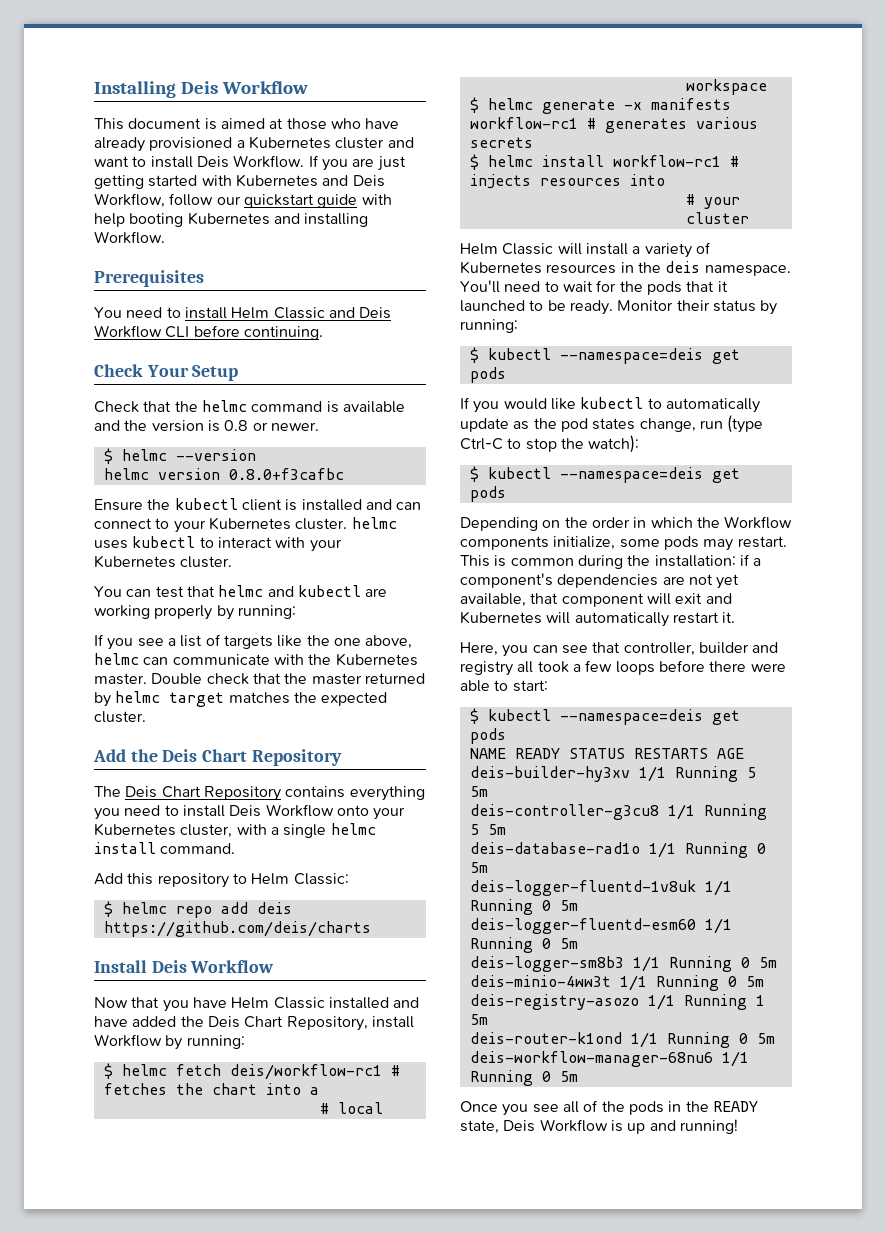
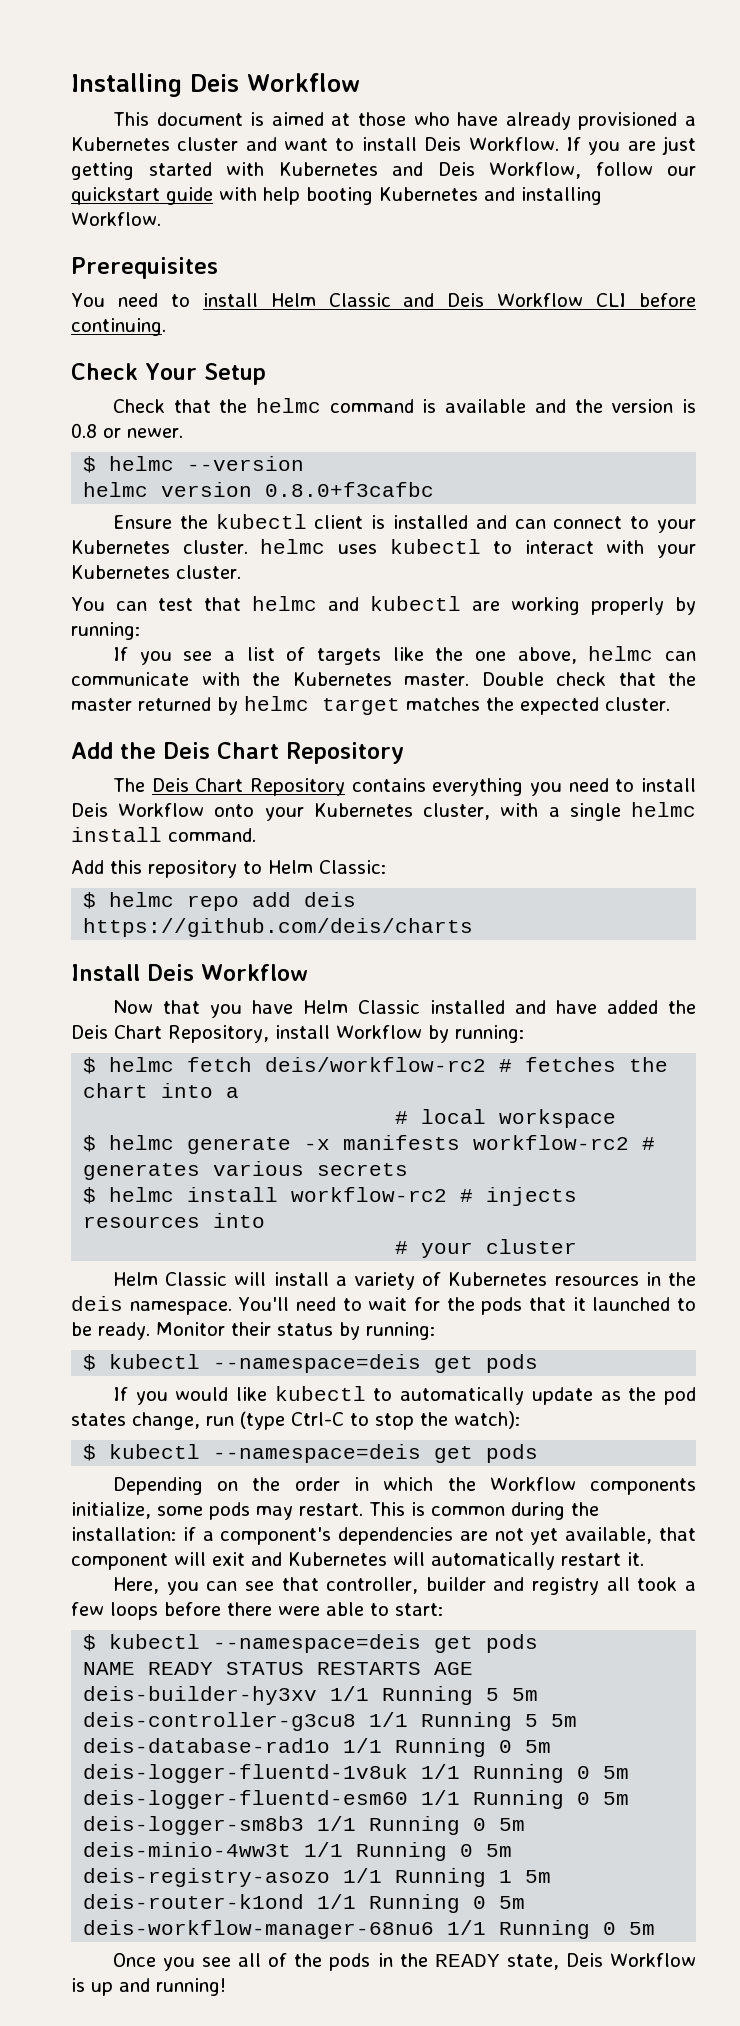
[229,1064,382,1080] deis/workflow-rc1 -> [265,1057,487,1072] deis/workflow-rc2
[469,117,578,129] workflow-rc1 -> [473,1135,630,1150] workflow-rc2
[612,155,721,167] workflow-rc1 -> [291,1187,448,1202] workflow-rc2

